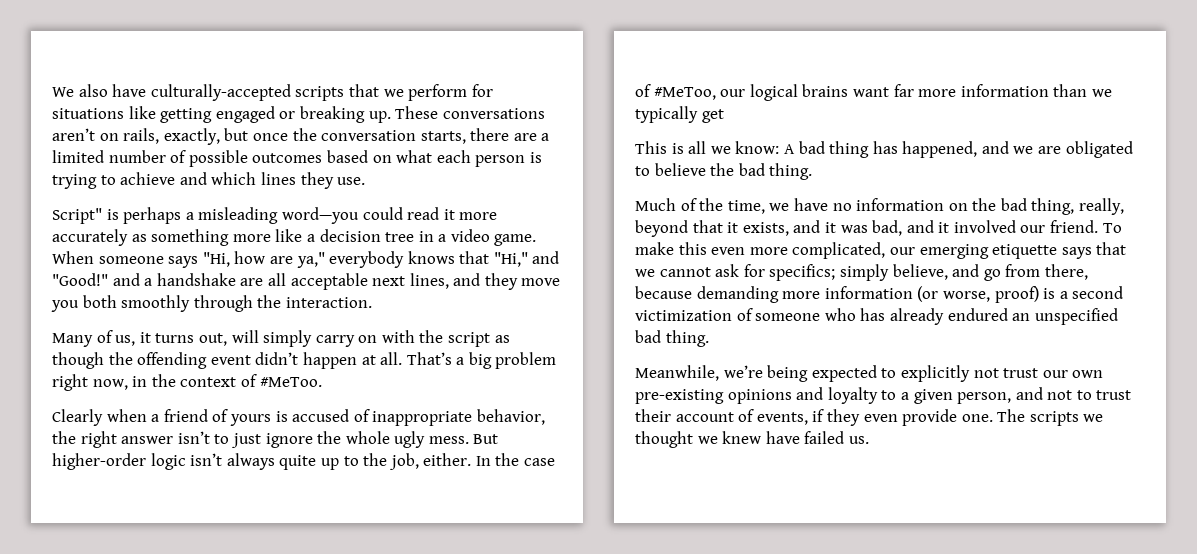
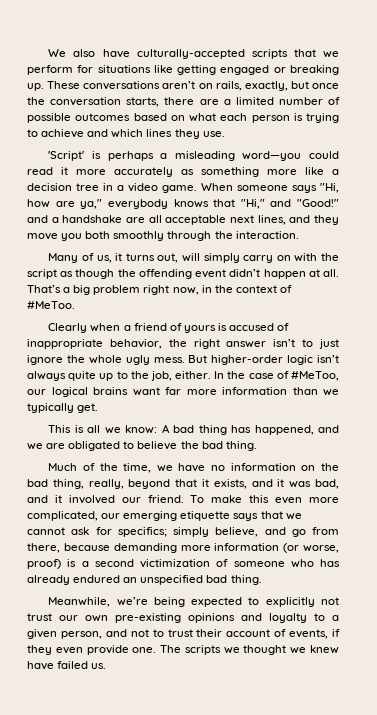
[52,208,102,224] Script" -> [48,151,85,161] 'Script'
[701,109,724,123] get -> [77,403,99,413] get.

